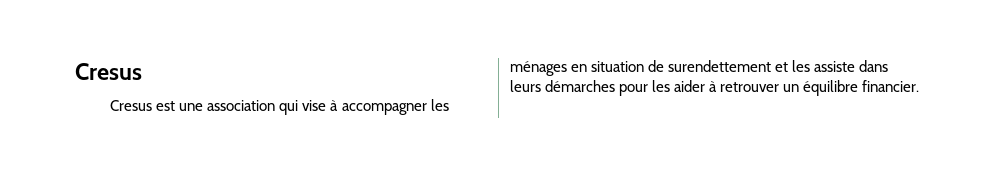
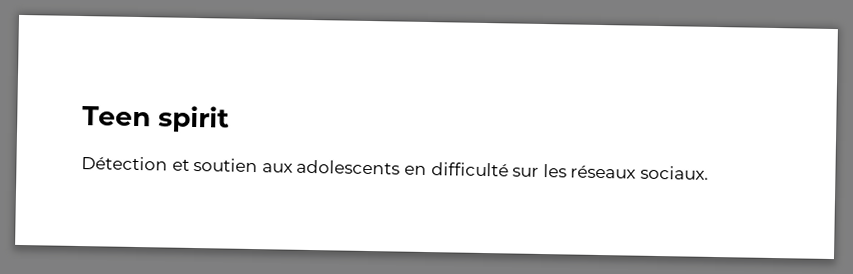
[75,63,142,80] [110,99,449,115] [510,60,889,76] [510,80,920,96] Cresus // Cresus est une association qui vise à accompagner les ménages en situation de surendettement et les assiste dans leurs démarches pour les aider à retrouver un équilibre financier. -> [82,105,230,133] [81,156,709,180] Teen spirit // Détection et soutien aux adolescents en difficulté sur les réseaux sociaux.

